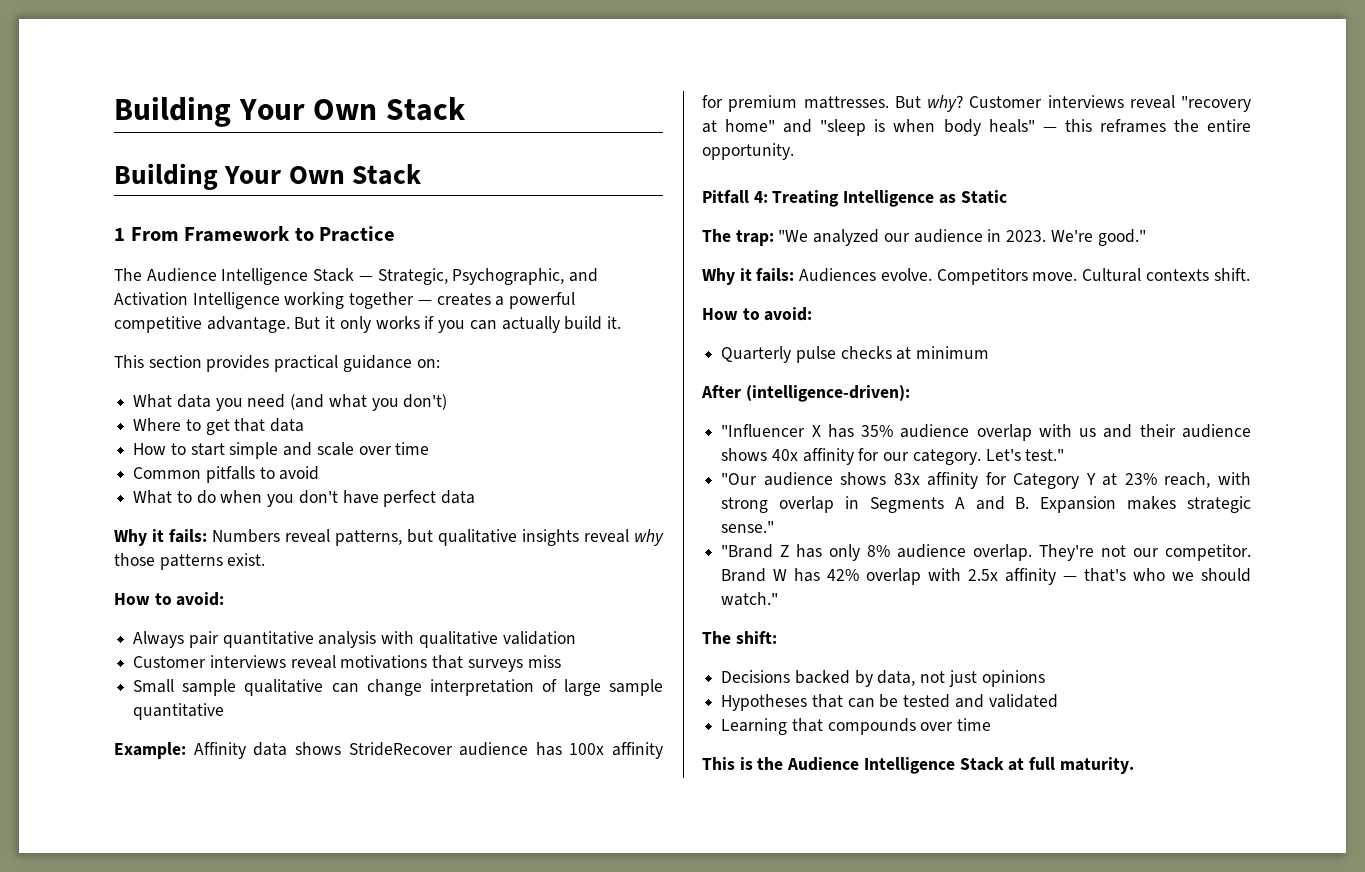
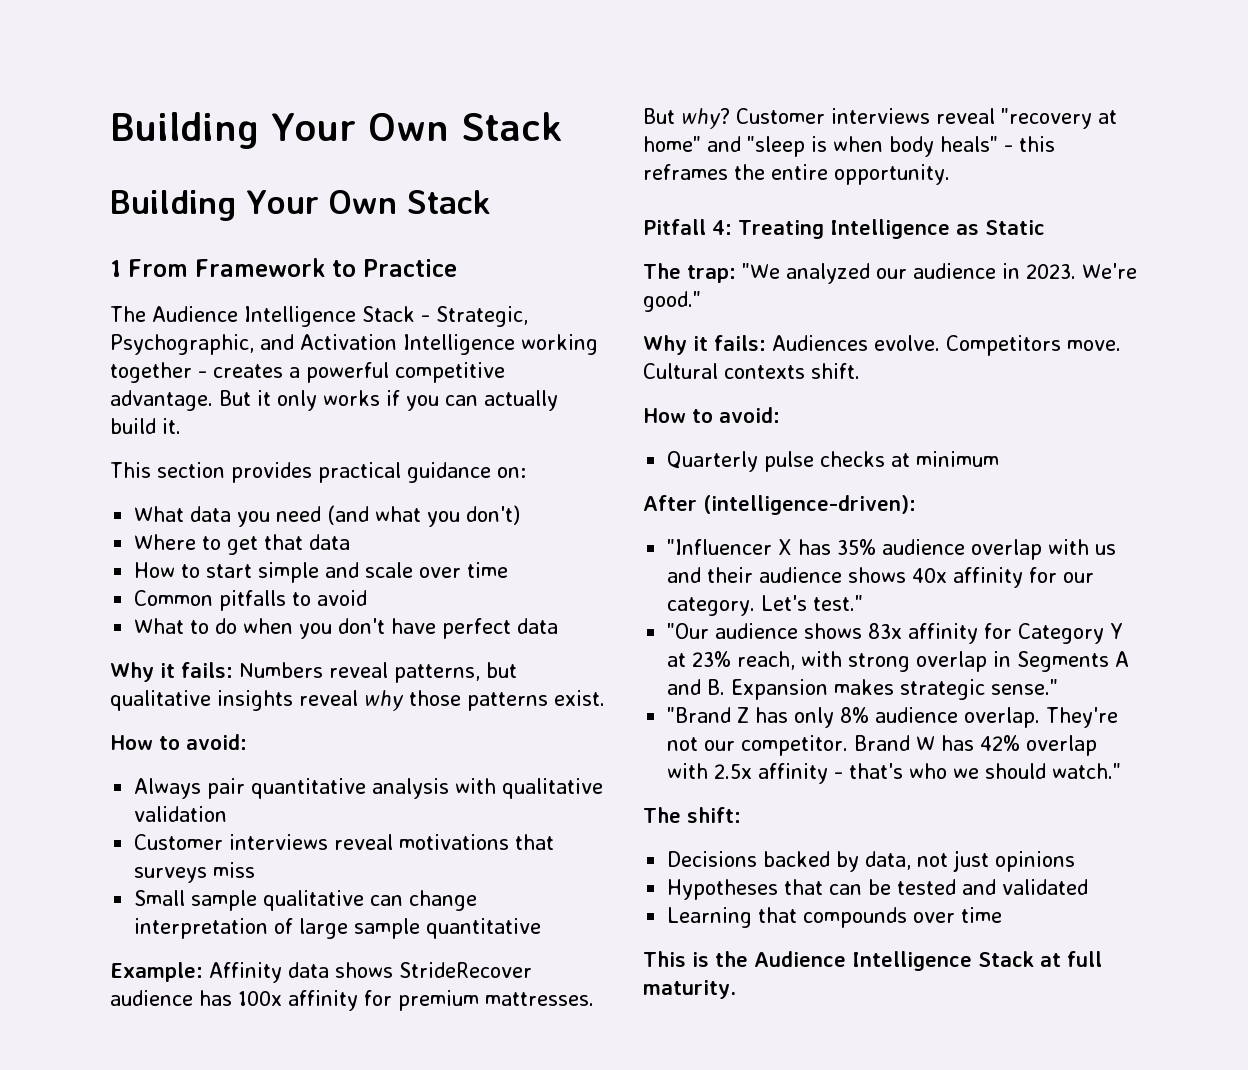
[358,276,373,281] — -> [421,315,430,322] -
[417,300,432,305] — -> [198,371,207,378] -
[1042,127,1057,132] — -> [1004,145,1013,152] -
[1063,576,1078,581] — -> [834,772,844,779] -

